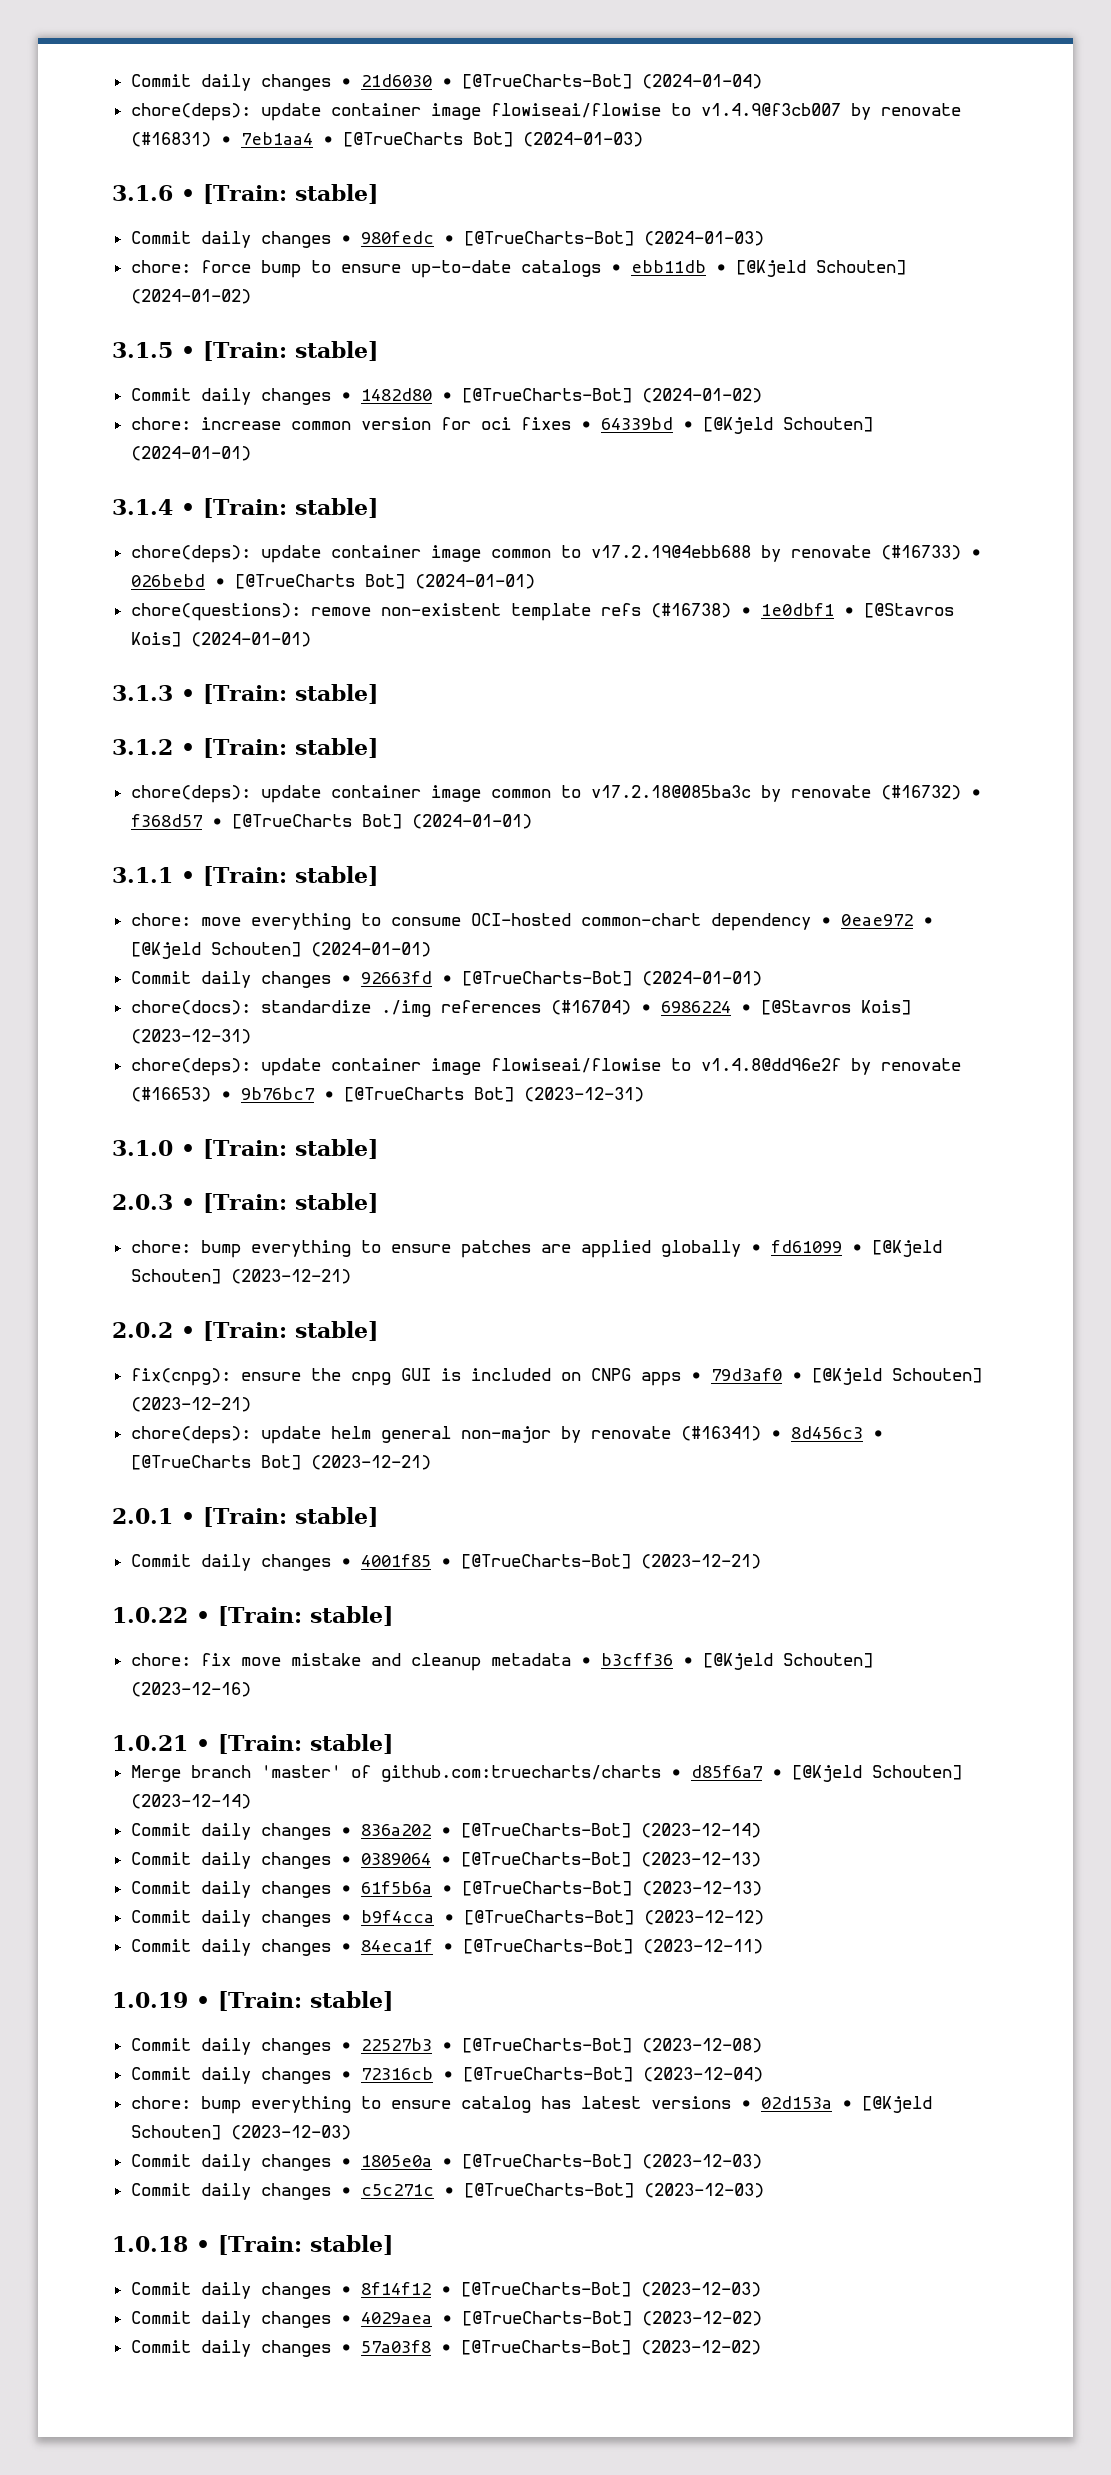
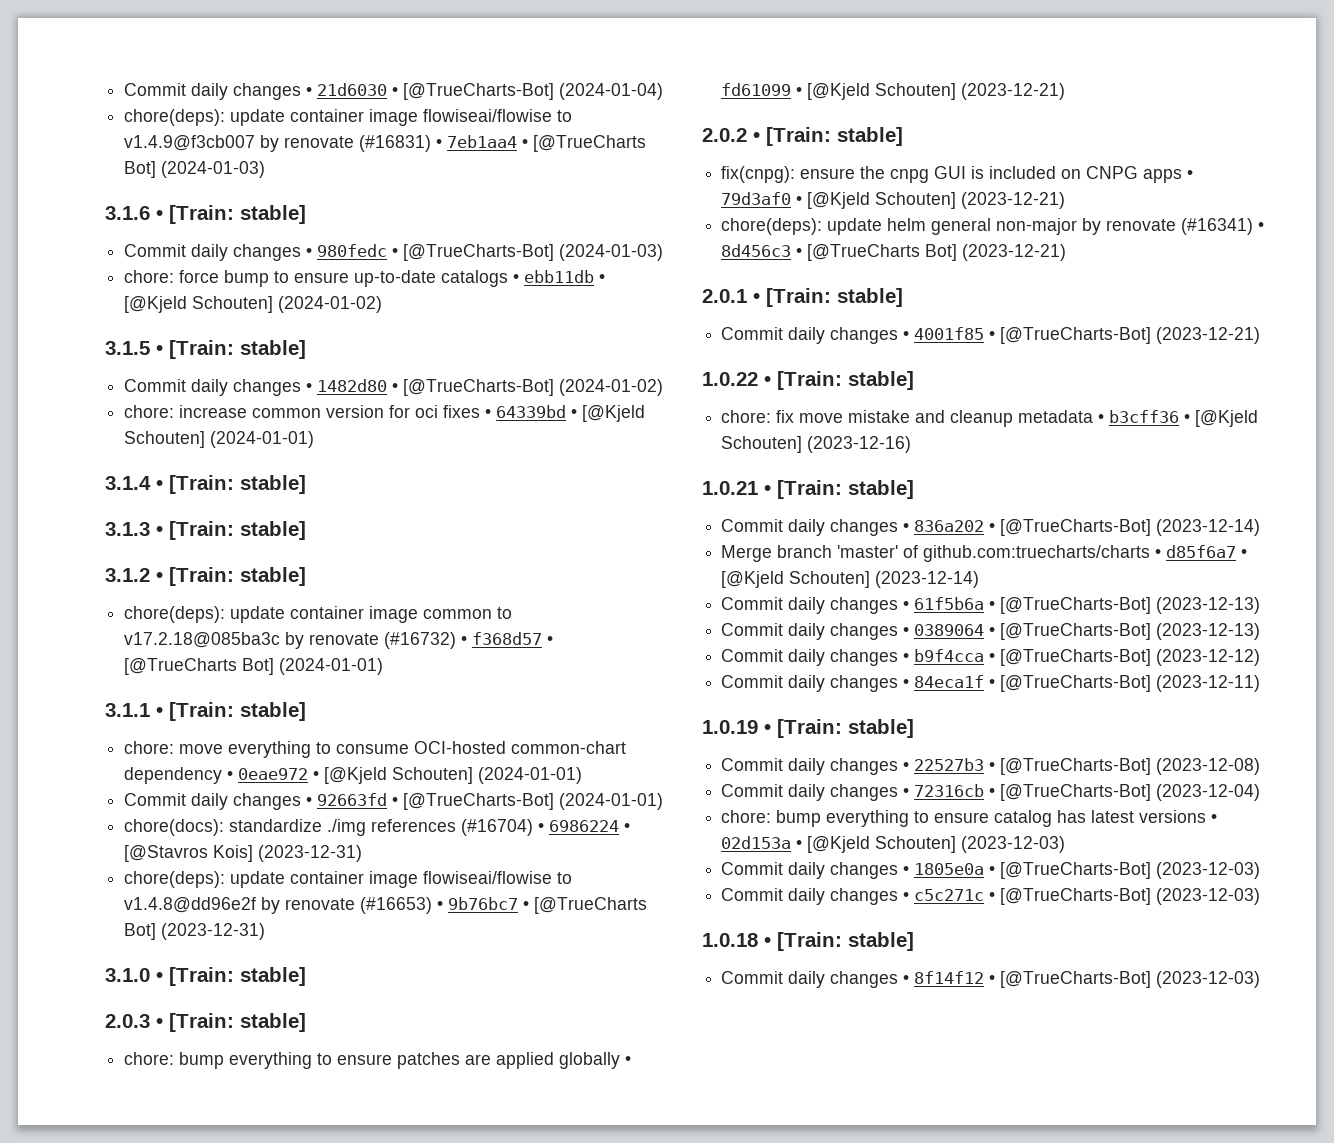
[130,545,981,563] [130,574,535,589] [130,603,954,621] [130,632,311,647] // chore(deps): update container image common to v17.2.19@4ebb688 by renovate (#16733) • 026bebd • [@TrueCharts Bot] (2024-01-01) // chore(questions): remove non-existent template refs (#16738) • 1e0dbf1 • [@Stavros Kois] (2024-01-01) -> (306, 484) none
(393, 1744) none -> [721,519,1261,536] // Commit daily changes • 836a202 • [@TrueCharts-Bot] (2023-12-14)
[360,1823,761,1838] [130,1852,761,1869] [130,1881,432,1898] 836a202 • [@TrueCharts-Bot] (2023-12-14) // Commit daily changes • 0389064 • [@TrueCharts-Bot] (2023-12-13) // Commit daily changes • 61f5b6a -> [914,597,1261,614] [721,623,985,640] 61f5b6a • [@TrueCharts-Bot] (2023-12-13) // Commit daily changes • 0389064
[130,2311,762,2328] [130,2340,761,2357] // Commit daily changes • 4029aea • [@TrueCharts-Bot] (2023-12-02) // Commit daily changes • 57a03f8 • [@TrueCharts-Bot] (2023-12-02) -> (1261, 979) none

